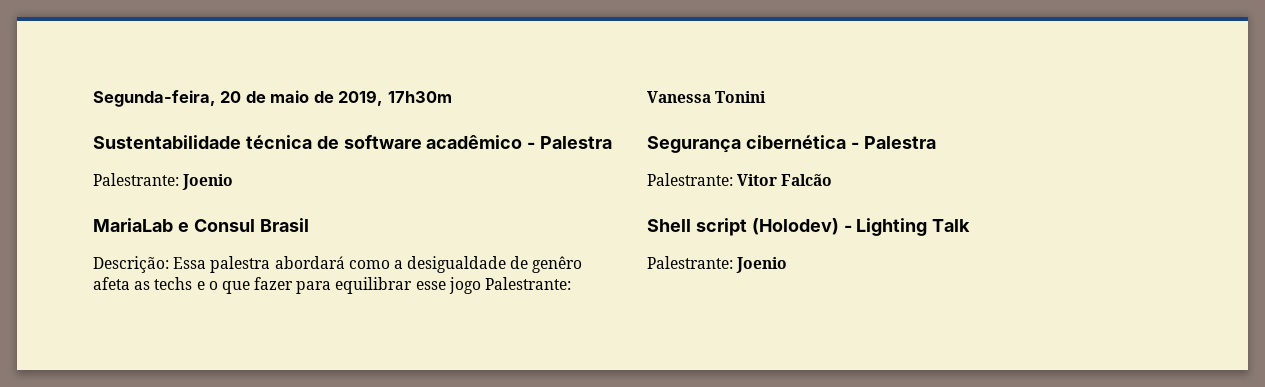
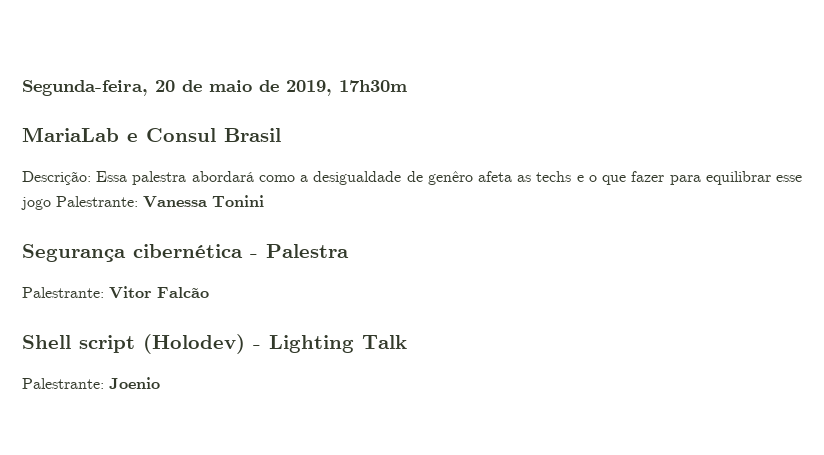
[93,135,613,149] [93,173,234,190] // Sustentabilidade técnica de software acadêmico - Palestra // Palestrante: Joenio -> (407, 86) none

